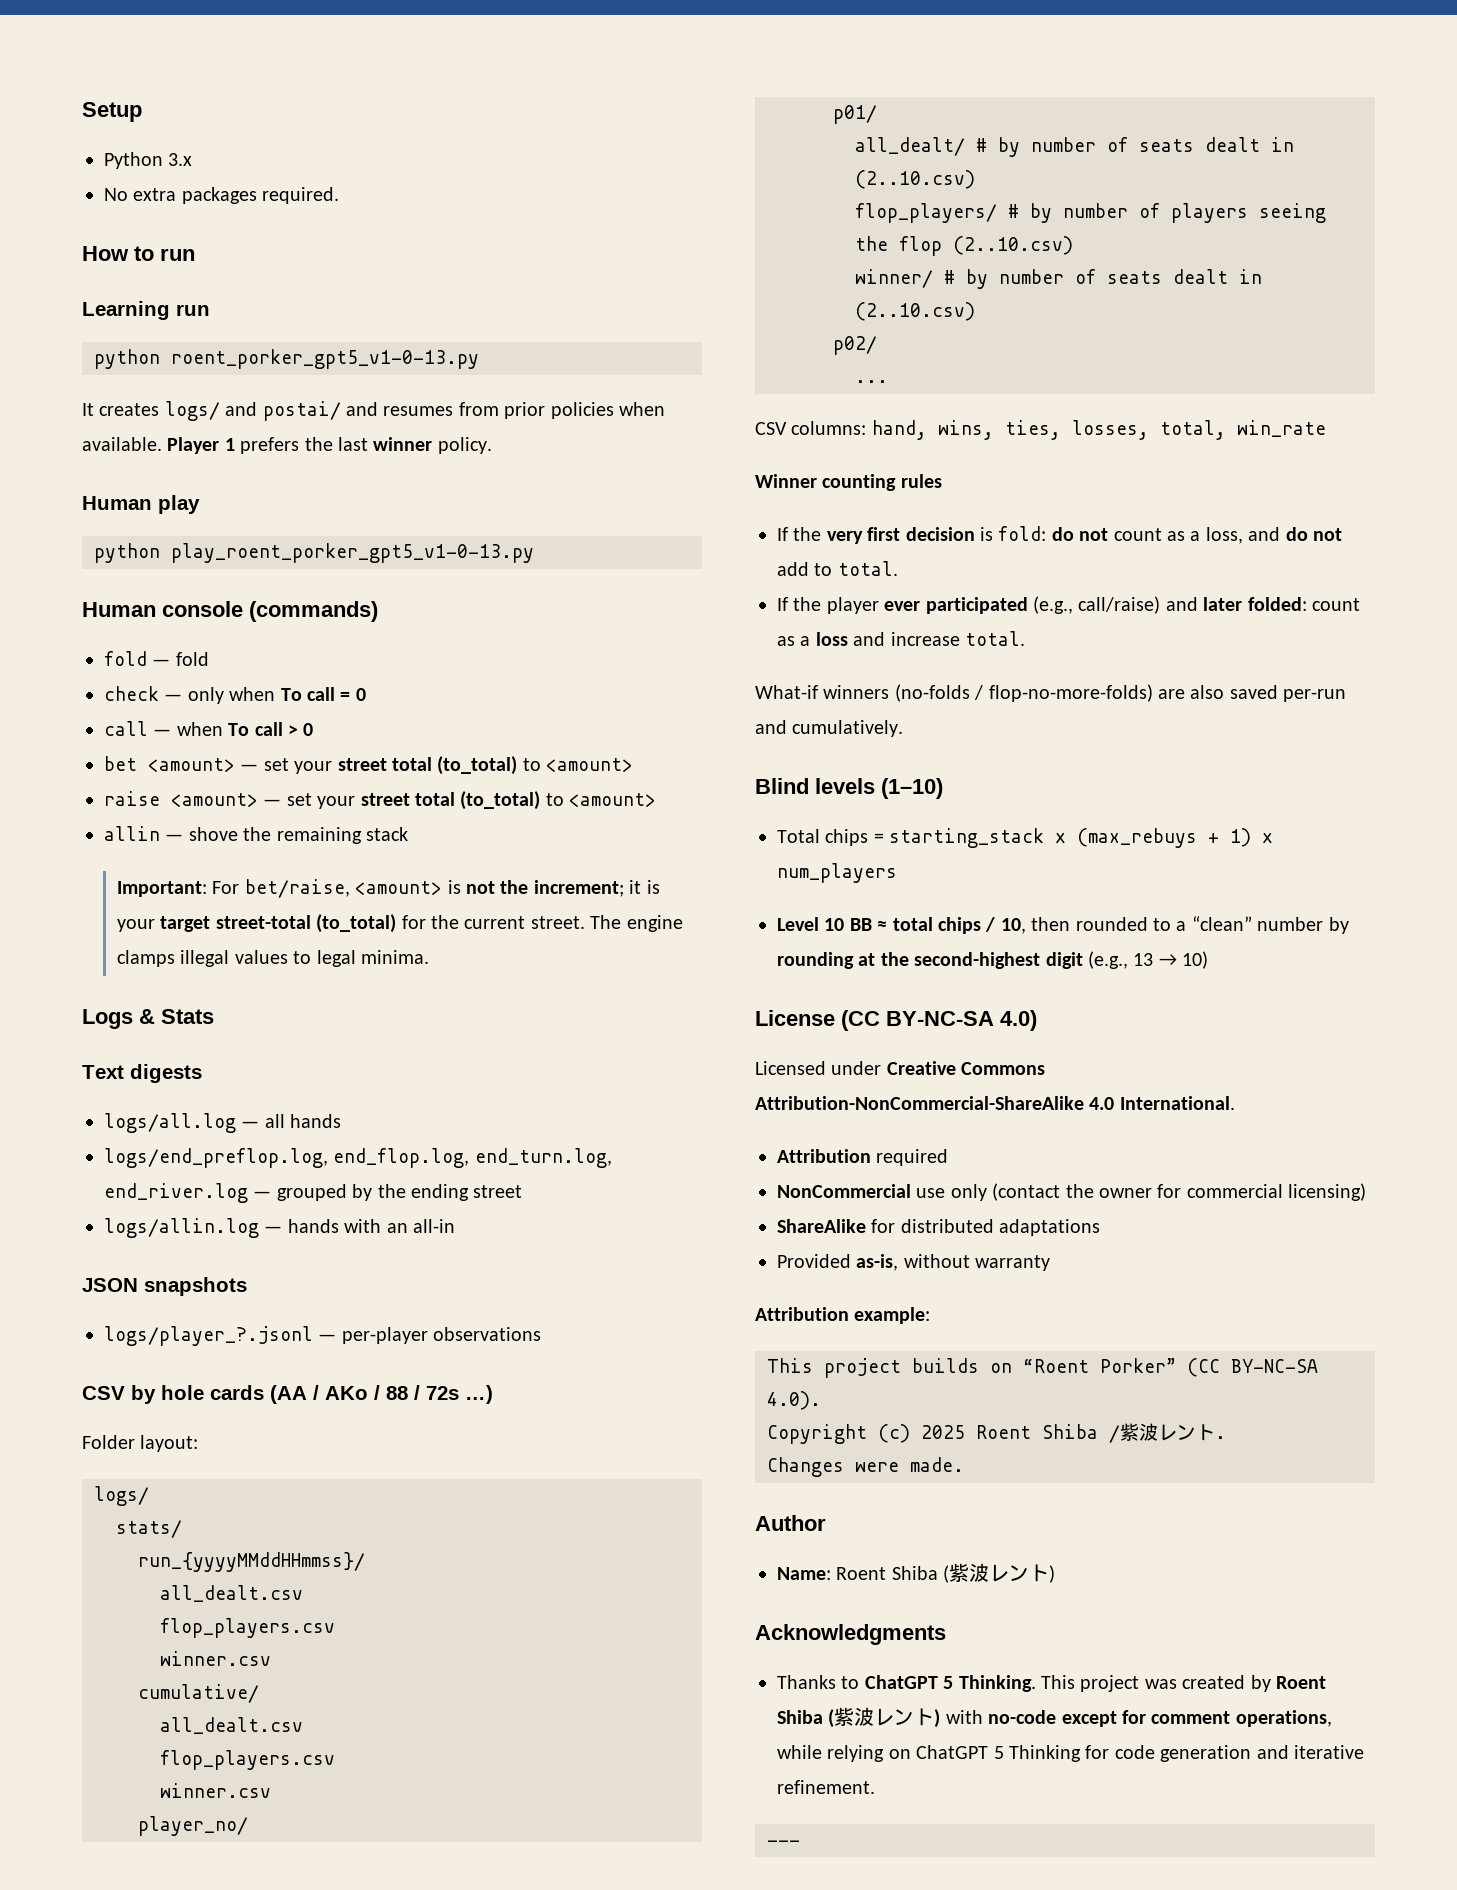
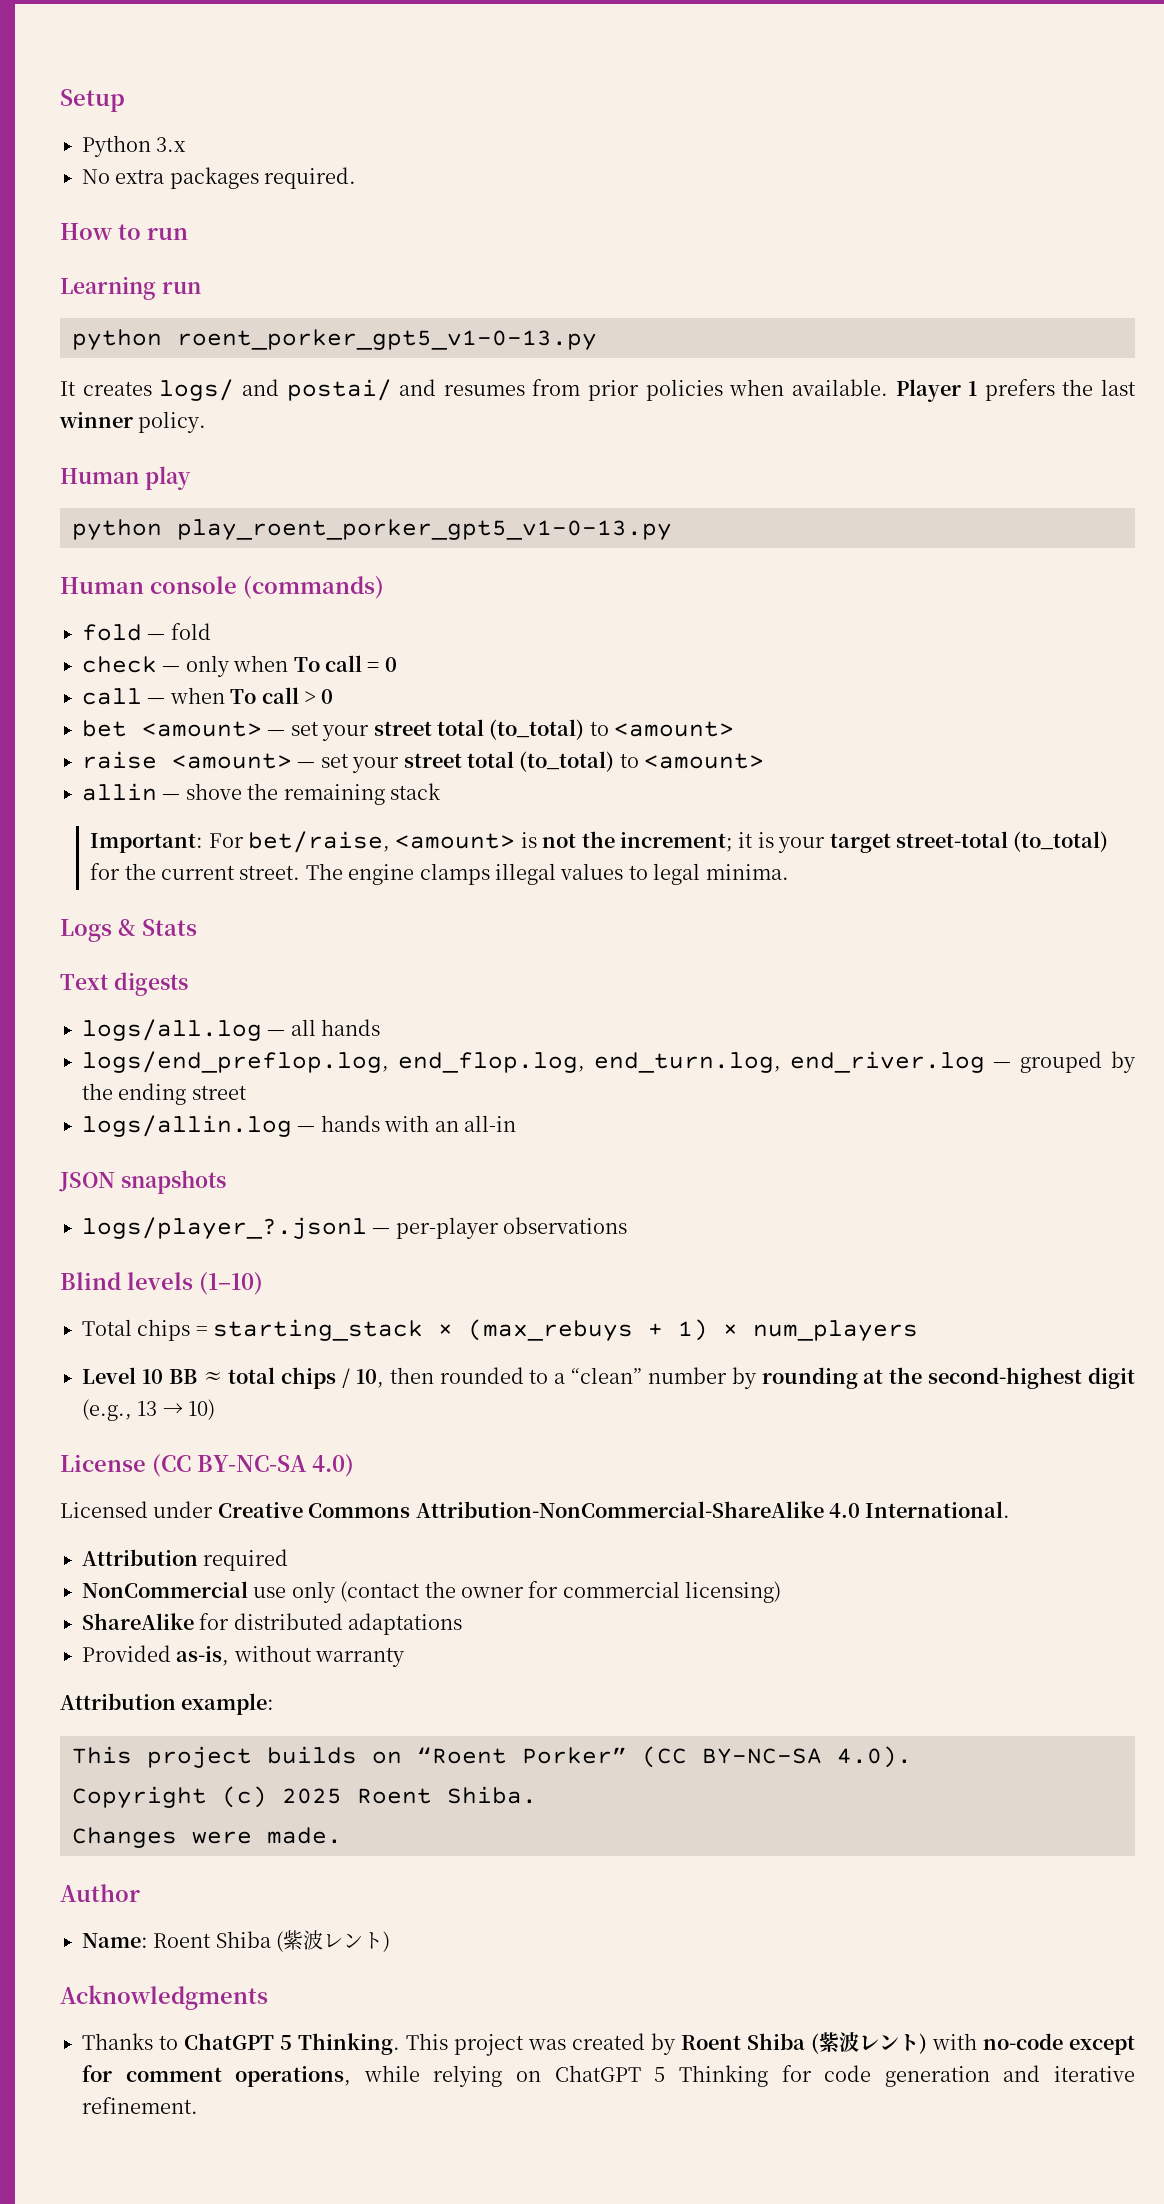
[82,1385,493,1404] [82,1435,199,1452] [94,1486,149,1506] [116,1520,182,1538] [138,1552,365,1572] [160,1585,303,1602] [160,1618,335,1638] [160,1651,271,1666] [138,1684,259,1703] [160,1717,303,1734] [160,1750,335,1770] [160,1783,271,1798] [138,1816,248,1836] [833,105,877,124] [855,137,1294,157] [855,170,975,189] [855,203,1326,223] [855,236,1073,256] [855,269,1262,289] [855,302,975,321] [833,336,877,355] [855,380,888,383] [755,420,1326,440] [755,474,942,491] [777,526,1342,544] [777,561,898,576] [777,596,1360,614] [777,631,1025,646] [755,684,1347,702] [755,720,904,737] // CSV by hole cards (AA / AKo / 88 / 72s …) // Folder layout: // logs/ // stats/ // run_{yyyyMMddHHmmss}/ // all_dealt.csv // flop_players.csv // winner.csv // cumulative/ // all_dealt.csv // flop_players.csv // winner.csv // player_no/ // p01/ // all_dealt/ # by number of seats dealt in (2..10.csv) // flop_players/ # by number of players seeing the flop (2..10.csv) // winner/ # by number of seats dealt in (2..10.csv) // p02/ // ... // CSV columns: hand, wins, ties, losses, total, win_rate // Winner counting rules // If the very first decision is fold: do not count as a loss, and do not add to total. // If the player ever participated (e.g., call/raise) and later folded: count as a loss and increase total. // What-if winners (no-folds / flop-no-more-folds) are also saved per-run and cumulatively. -> (628, 1225) none
[1042,1423,1226,1443] Shiba /紫波レント. -> [447,1786,537,1804] Shiba.
[767,1840,800,1846] // --- -> (198, 2105) none

